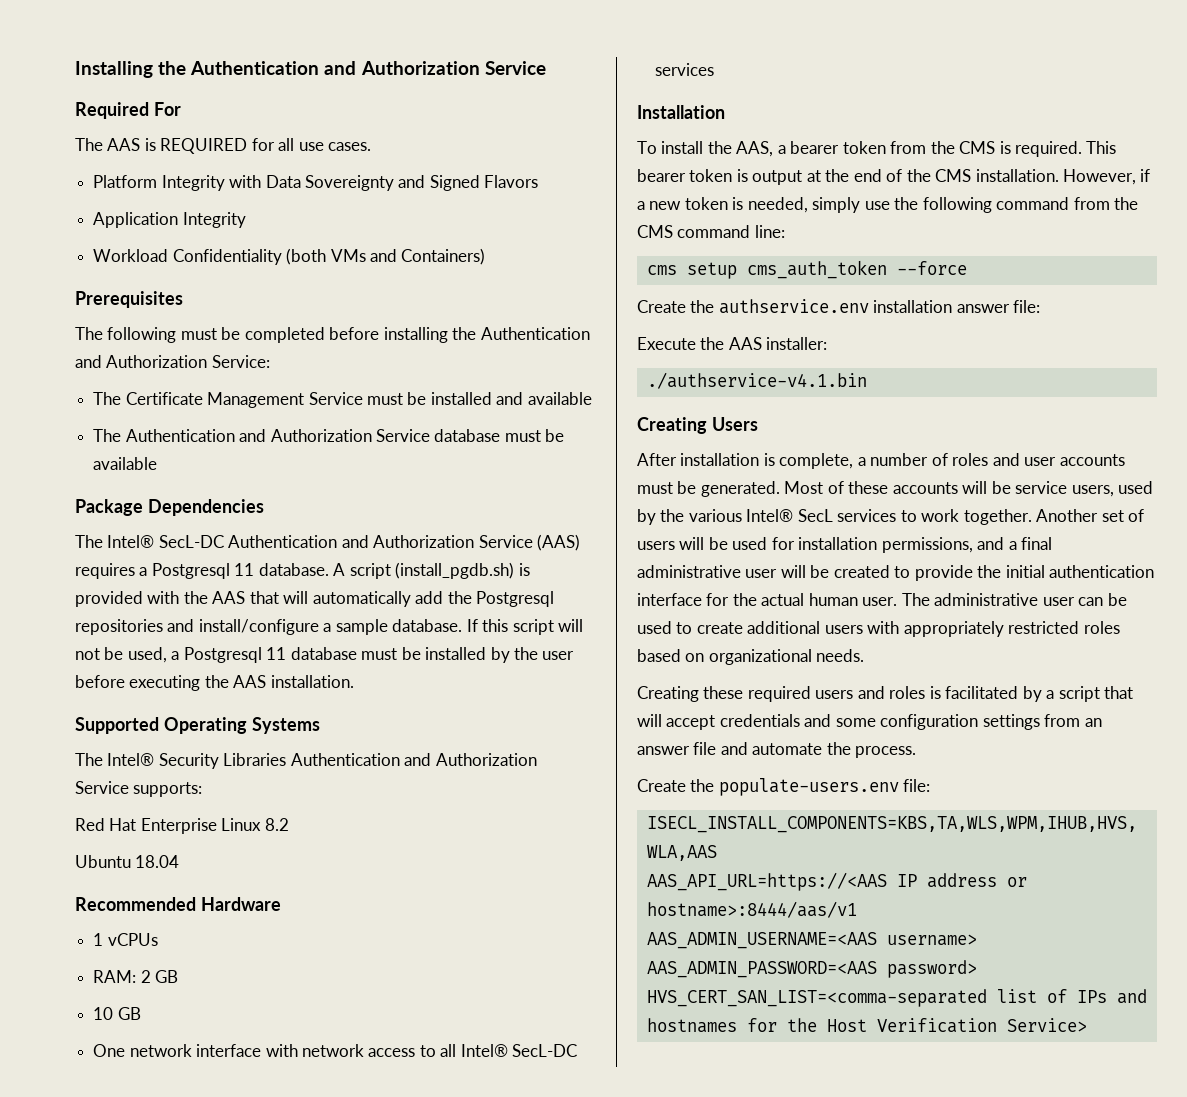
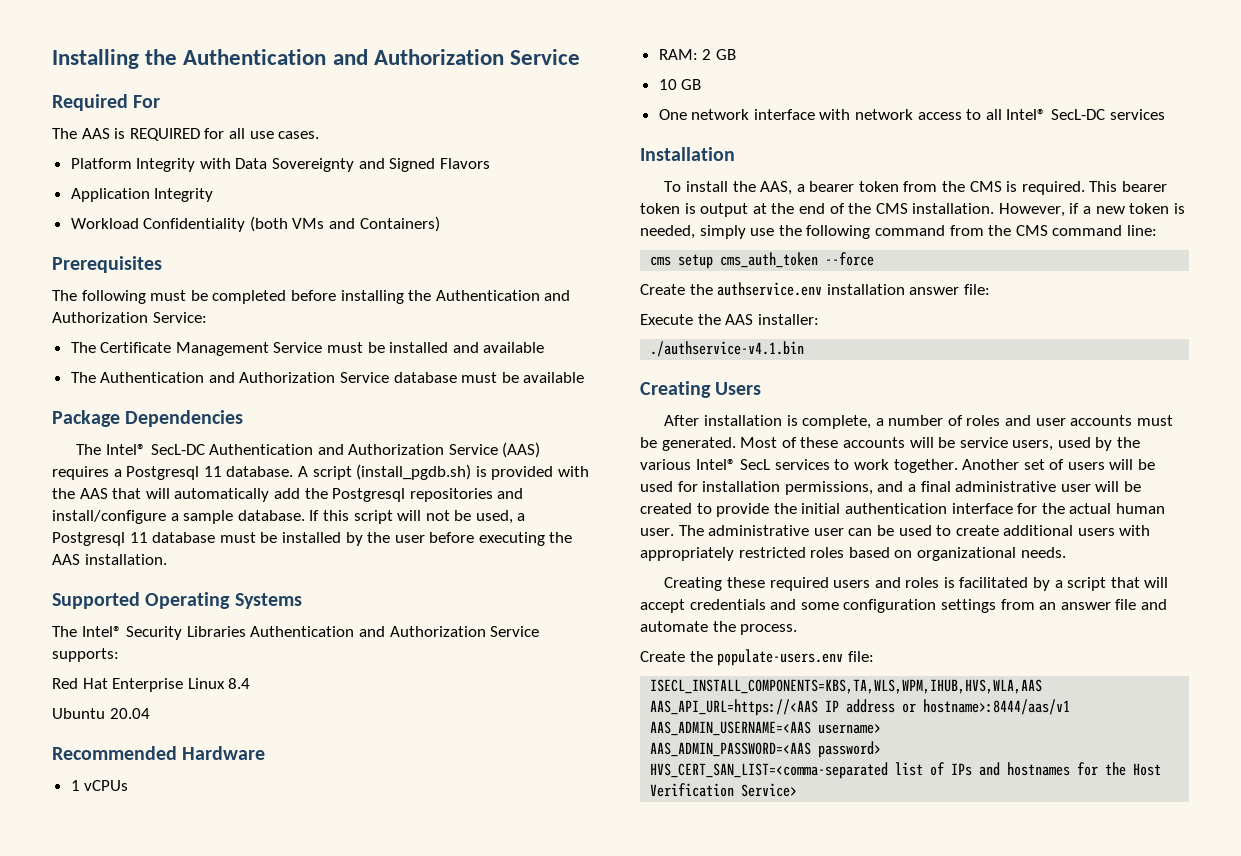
[264,818,289,831] 8.2 -> [228,678,251,689] 8.4
[135,855,180,868] 18.04 -> [109,708,150,719] 20.04

